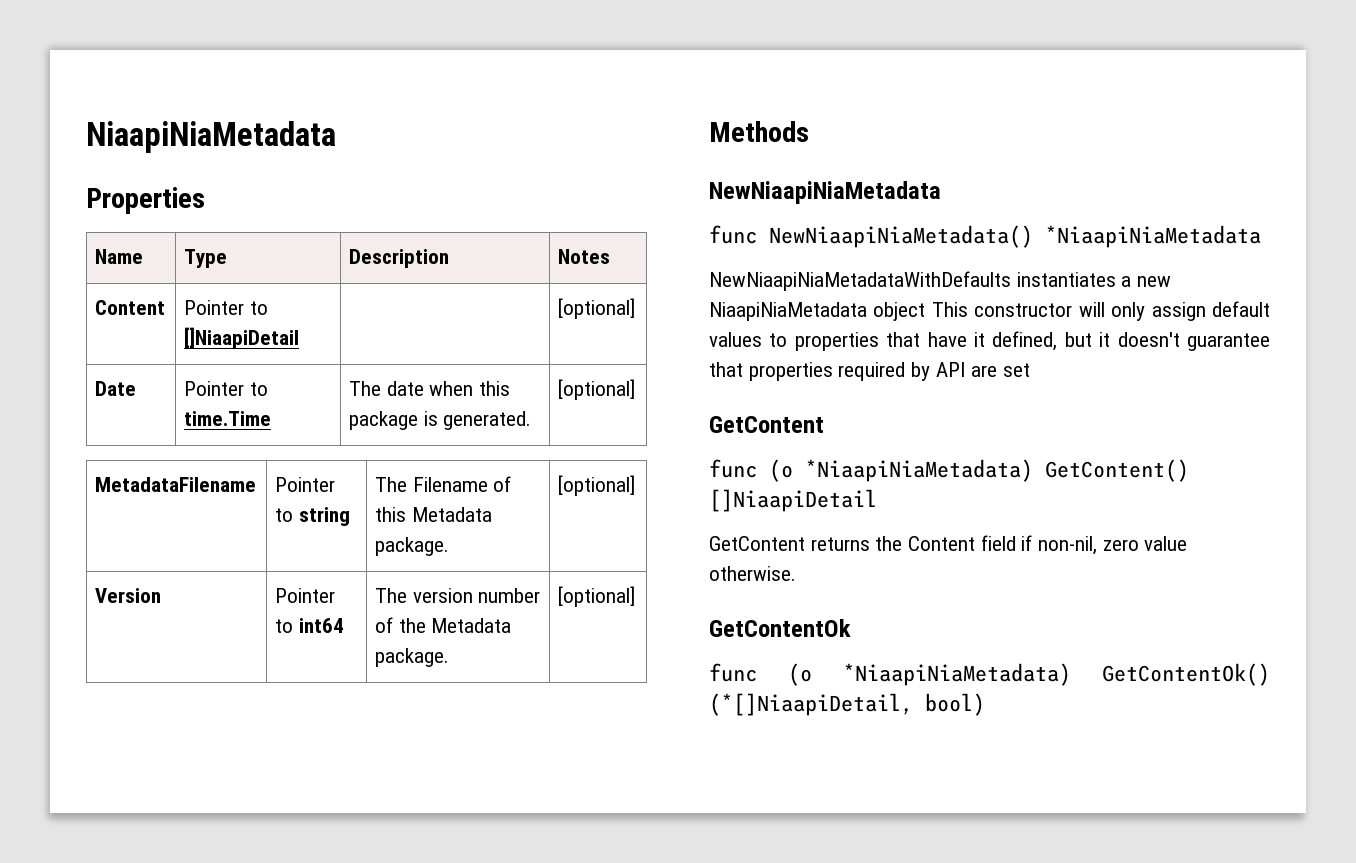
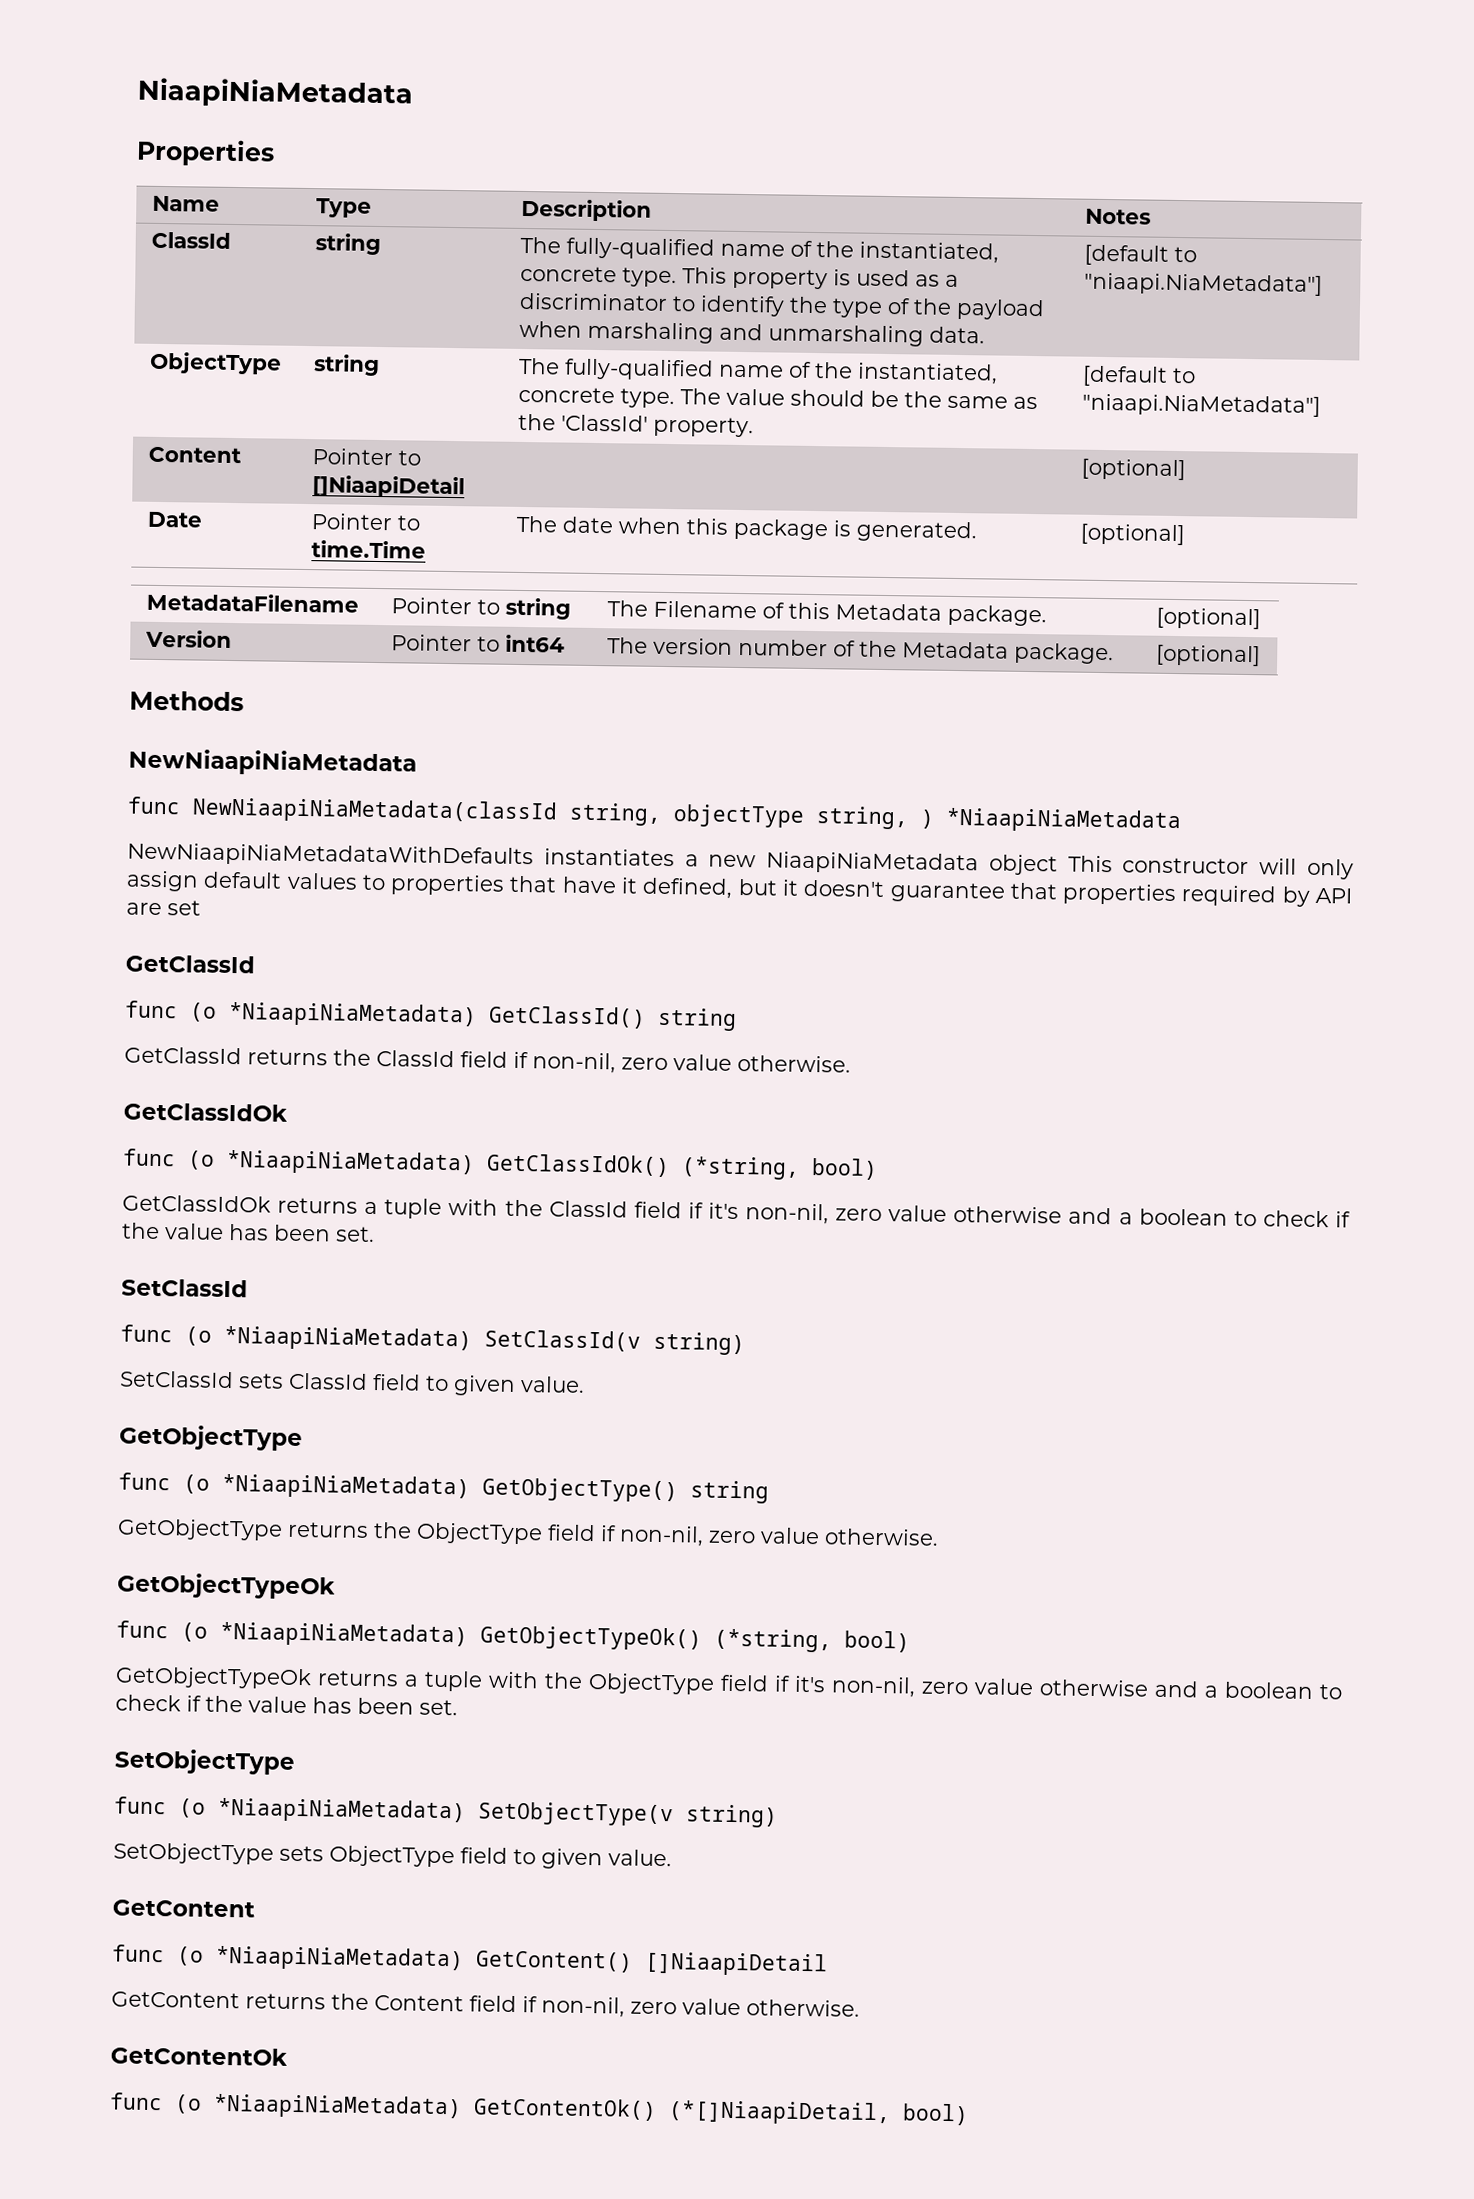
(611, 256) none -> [151,231,232,249] [315,233,382,256] [520,236,1000,264] [520,265,960,290] [519,292,1046,321] [519,320,986,347] [1084,244,1198,266] [1084,272,1324,297] [149,351,283,375] [313,354,381,377] [518,357,999,385] [518,386,1039,410] [518,413,755,438] [1082,365,1197,387] [1082,393,1322,417] // ClassId | string | The fully-qualified name of the instantiated, concrete type. This property is used as a discriminator to identify the type of the payload when marshaling and unmarshaling data. | [default to "niaapi.NiaMetadata"] // ObjectType | string | The fully-qualified name of the instantiated, concrete type. The value should be the same as the 'ClassId' property. | [default to "niaapi.NiaMetadata"]
[769,225,1033,248] NewNiaapiNiaMetadata() -> [192,797,935,830] NewNiaapiNiaMetadata(classId string, objectType string, )
(1031, 370) none -> [125,954,255,974] [125,1000,737,1031] [124,1046,851,1074] [123,1102,288,1122] [123,1148,878,1180] [122,1194,1351,1228] [122,1222,375,1243] [121,1278,248,1298] [120,1324,745,1356] [119,1370,585,1396] [119,1424,303,1452] [118,1472,769,1504] [117,1518,939,1547] [117,1572,336,1600] [116,1620,910,1653] [115,1666,1342,1700] [115,1694,458,1716] [114,1748,295,1775] [114,1796,778,1828] [113,1842,672,1870] // GetClassId // func (o *NiaapiNiaMetadata) GetClassId() string // GetClassId returns the ClassId field if non-nil, zero value otherwise. // GetClassIdOk // func (o *NiaapiNiaMetadata) GetClassIdOk() (*string, bool) // GetClassIdOk returns a tuple with the ClassId field if it's non-nil, zero value otherwise and a boolean to check if the value has been set. // SetClassId // func (o *NiaapiNiaMetadata) SetClassId(v string) // SetClassId sets ClassId field to given value. // GetObjectType // func (o *NiaapiNiaMetadata) GetObjectType() string // GetObjectType returns the ObjectType field if non-nil, zero value otherwise. // GetObjectTypeOk // func (o *NiaapiNiaMetadata) GetObjectTypeOk() (*string, bool) // GetObjectTypeOk returns a tuple with the ObjectType field if it's non-nil, zero value otherwise and a boolean to check if the value has been set. // SetObjectType // func (o *NiaapiNiaMetadata) SetObjectType(v string) // SetObjectType sets ObjectType field to given value.

